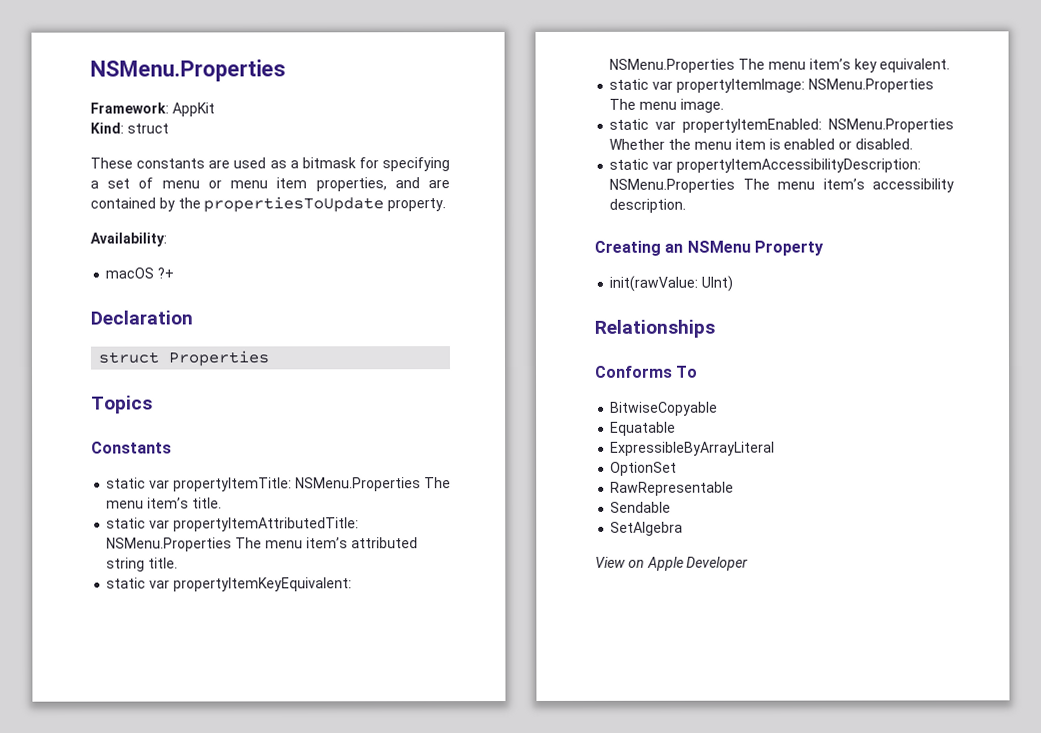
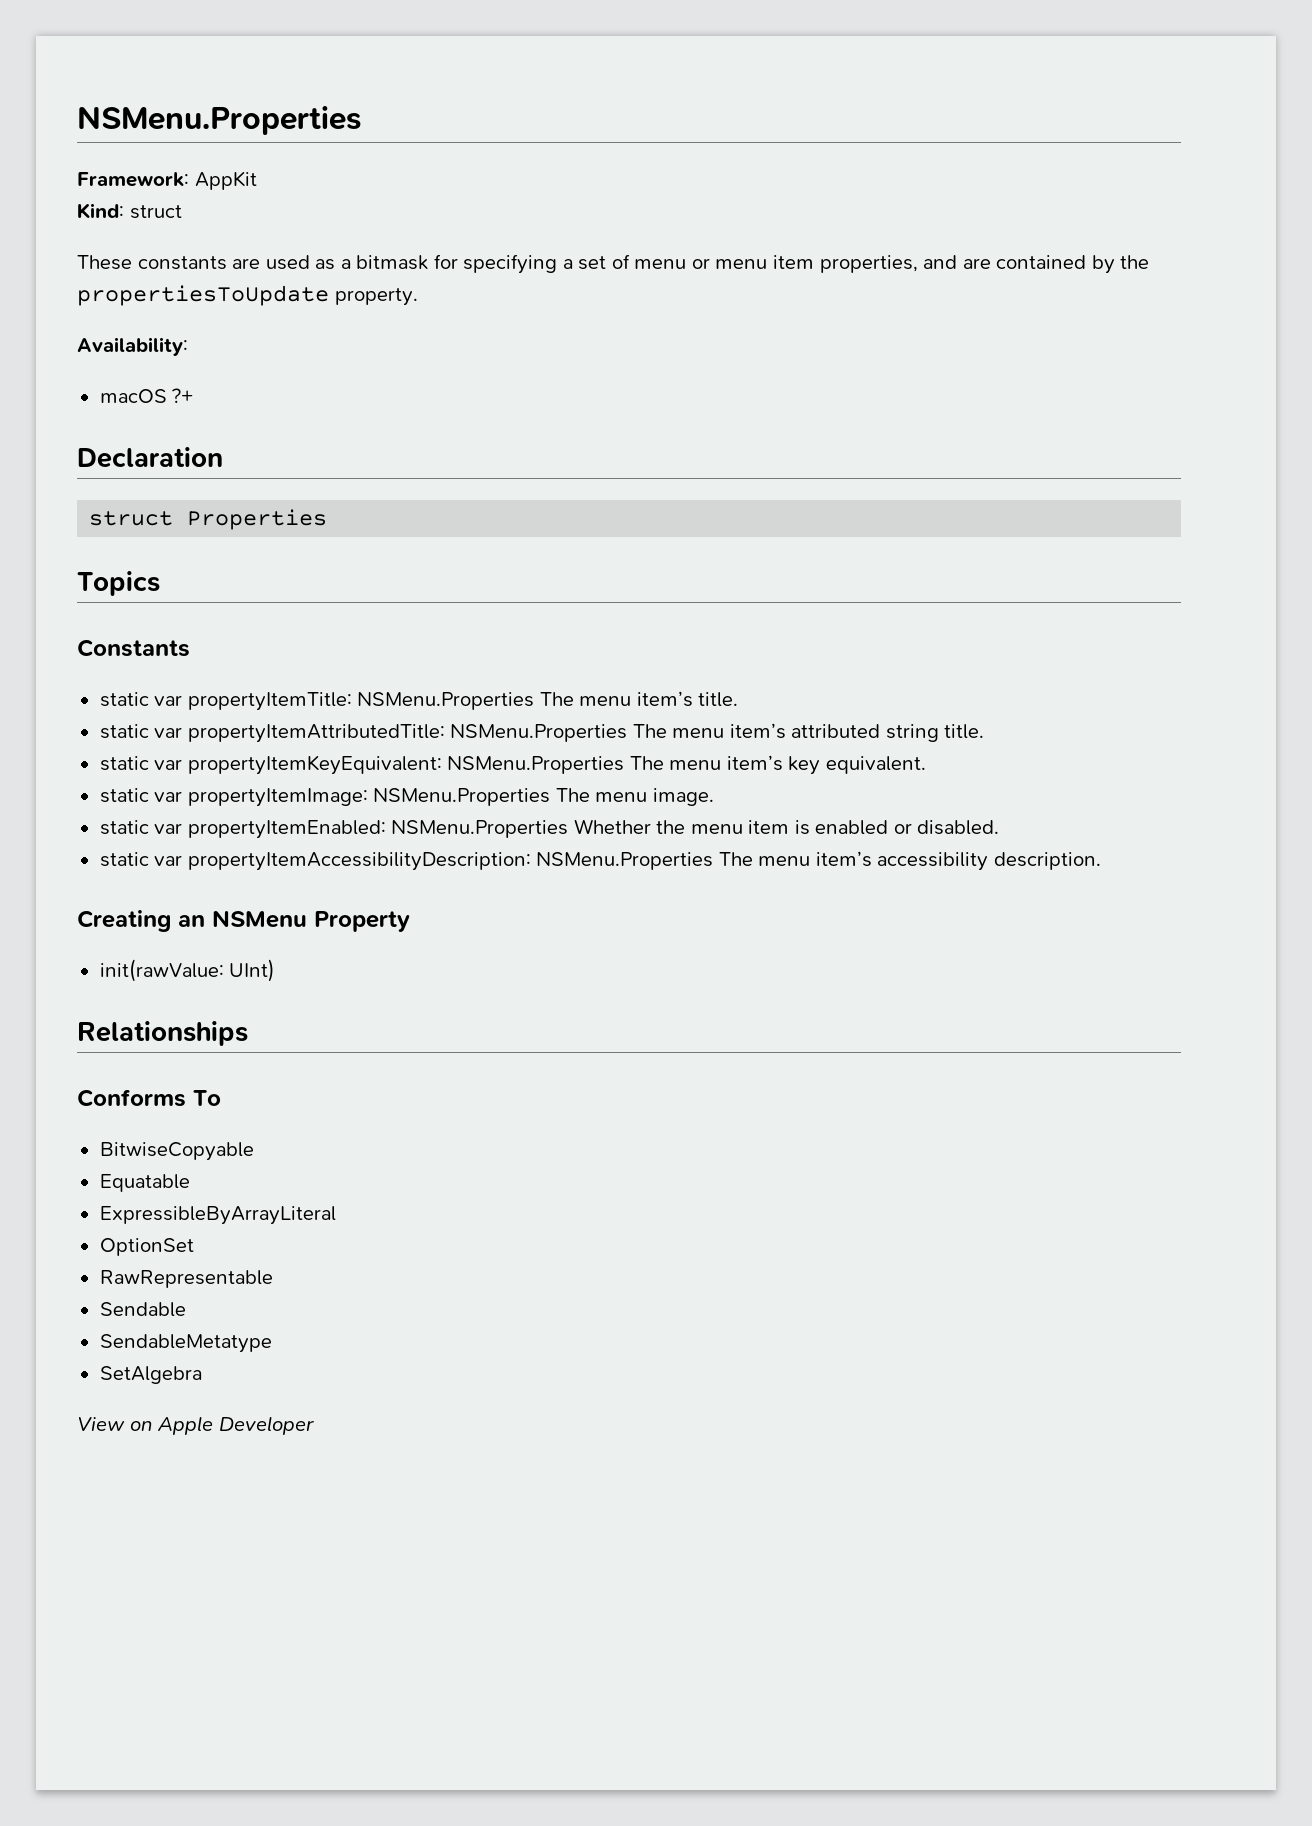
(672, 507) none -> [99,1334,272,1353] // SendableMetatype

